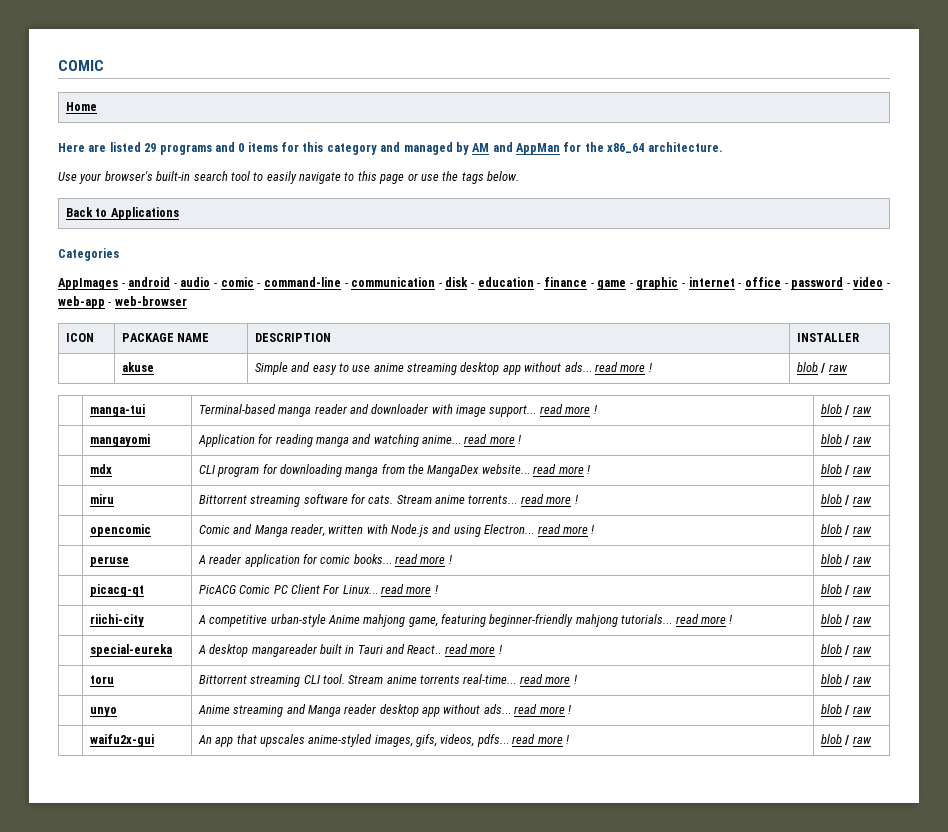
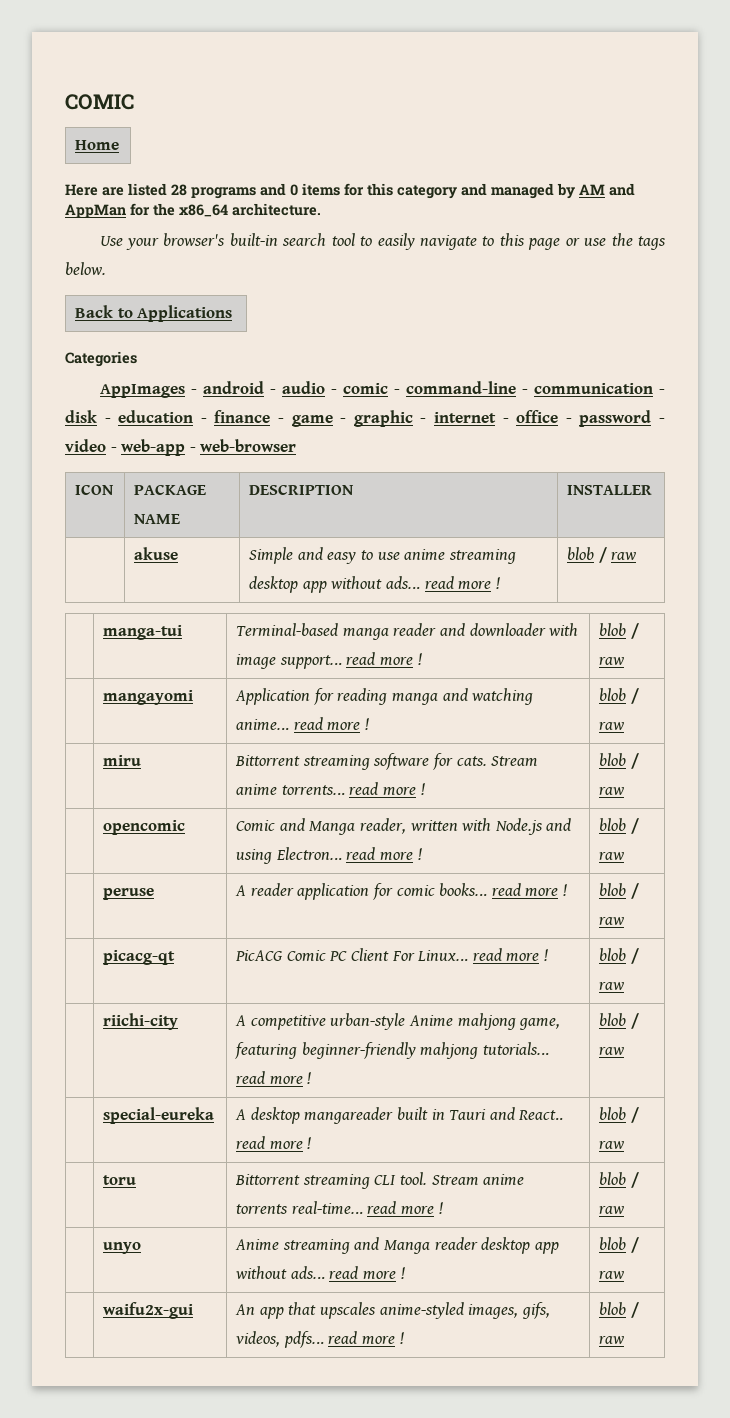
[144,143,157,152] 29 -> [171,184,187,196] 28
[89,464,112,474] [198,464,590,477] [820,464,872,475] // | mdx | CLI program for downloading manga from the MangaDex website... read more ! | blob / raw -> (625, 726) none

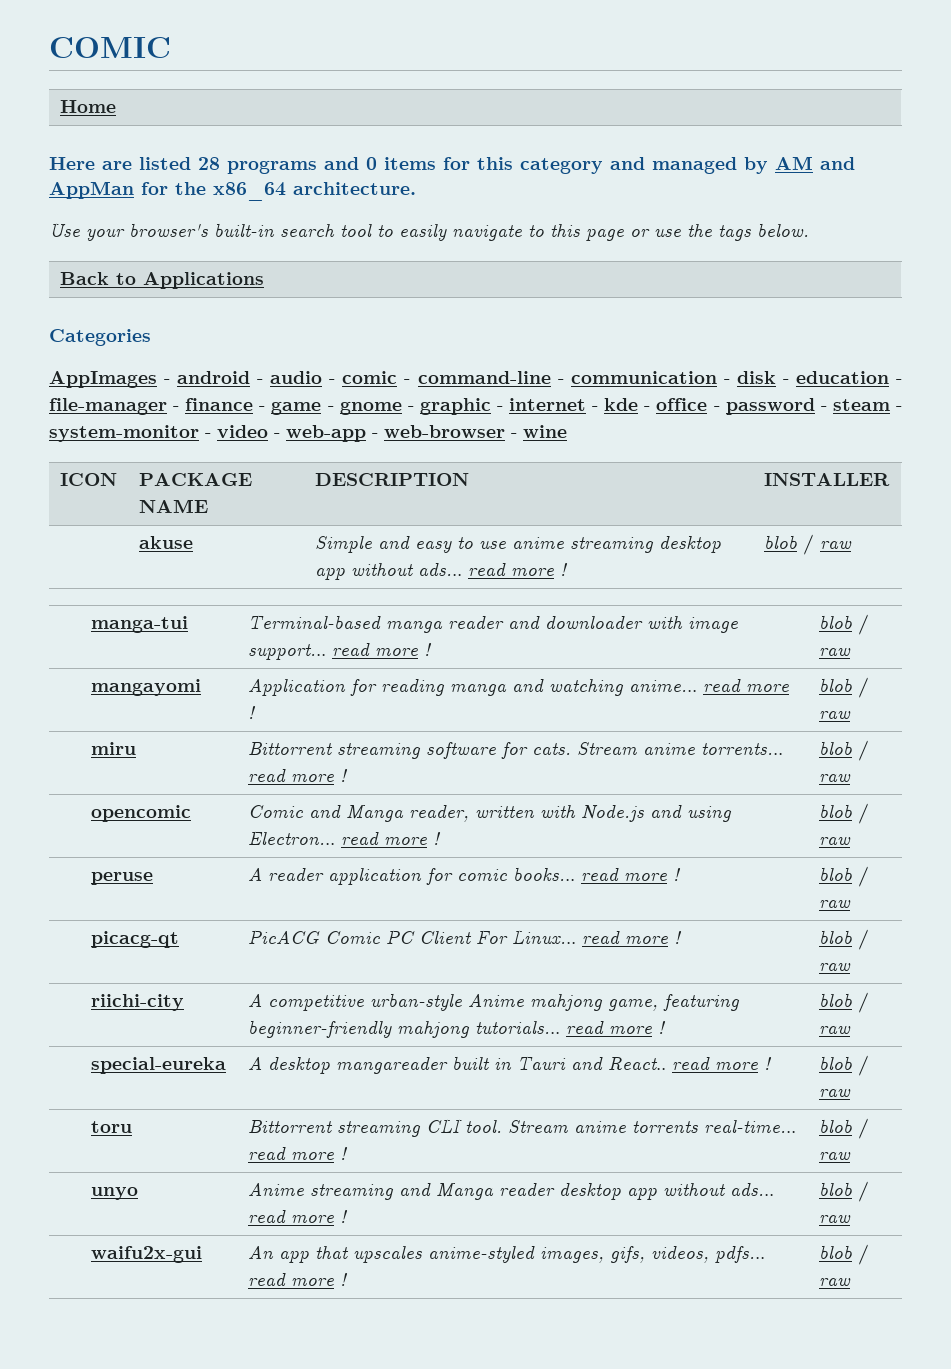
(207, 420) none -> [49,398,180,415] file-manager -
(347, 420) none -> [339,401,414,415] gnome -
(509, 420) none -> [604,398,651,411] kde -
(666, 420) none -> [832,399,902,411] [49,425,211,442] steam - system-monitor -
(297, 445) none -> [511,425,567,438] - wine

